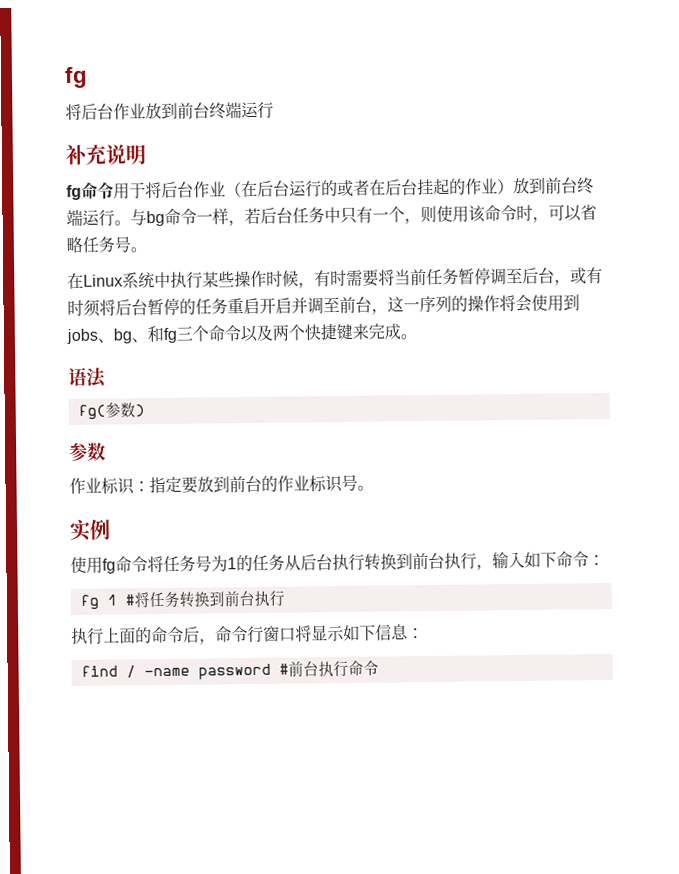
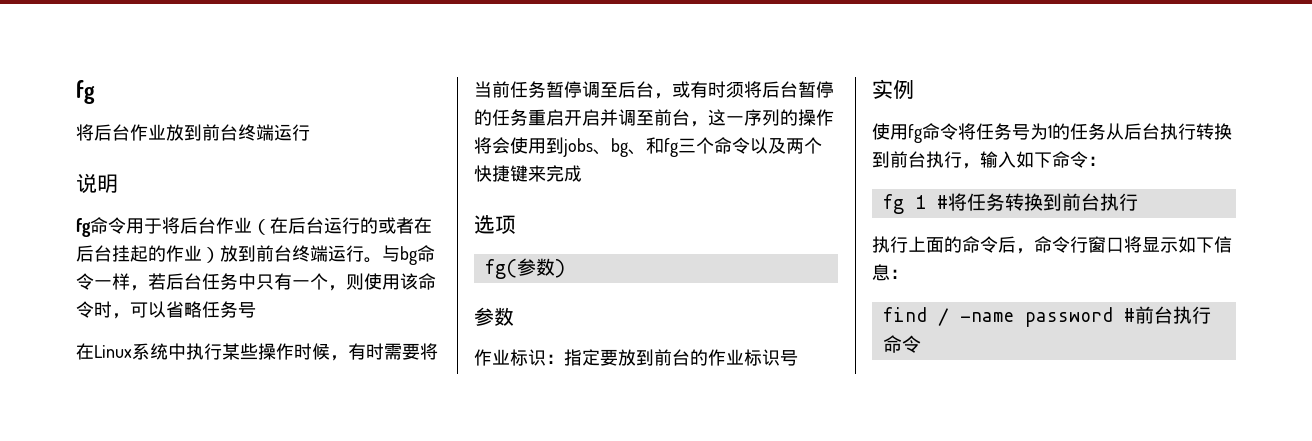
[65,144,106,166] 补充 -> (310, 132) none
[130,247,147,253] 。 -> (256, 310) none
[400,334,417,340] [68,367,107,388] 。 // 语法 -> [474,215,516,234] // 选项
[357,485,374,491] 。 -> (798, 358) none

